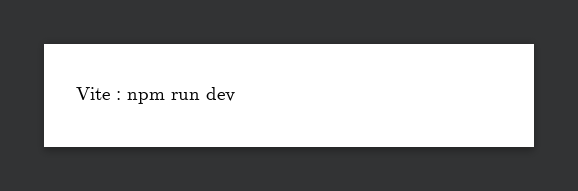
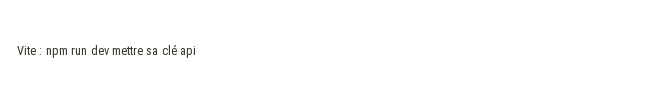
(235, 94) none -> [111,44,196,58] mettre sa clé api

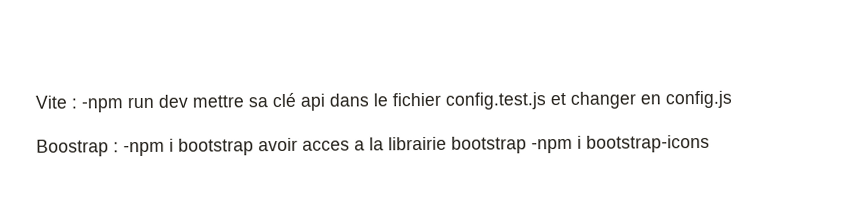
[45,48,68,58] npm -> [81,98,124,113] -npm
(196, 52) none -> [329,90,732,110] [36,134,710,157] dans le fichier config.test.js et changer en config.js // Boostrap : -npm i bootstrap avoir acces a la librairie bootstrap -npm i bootstrap-icons

